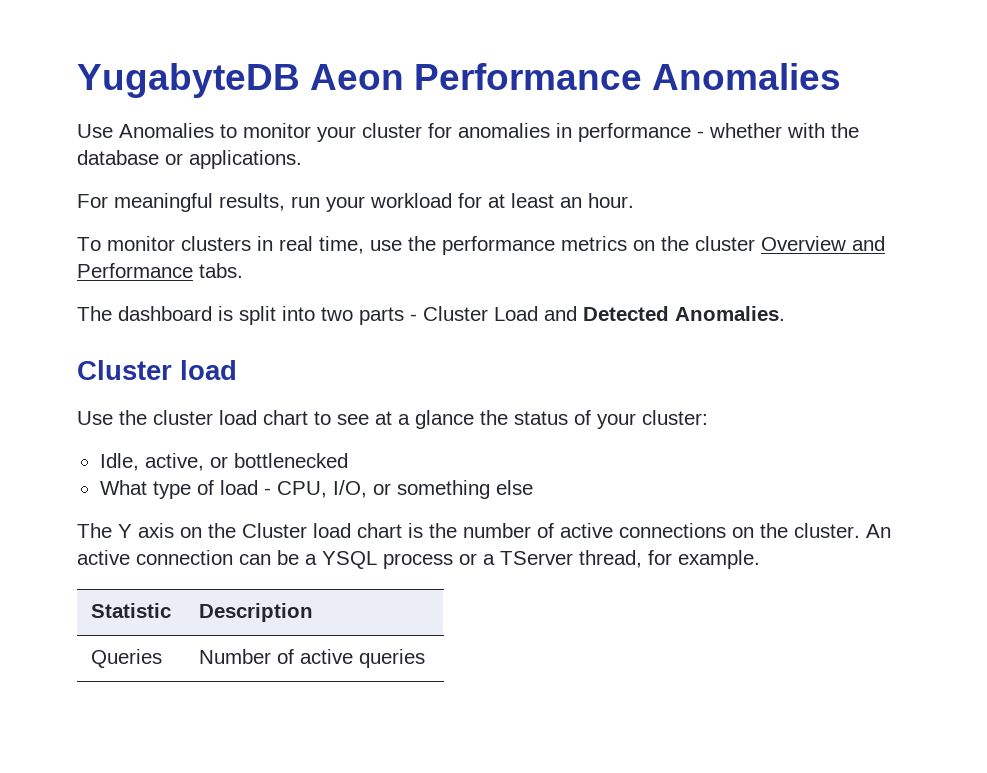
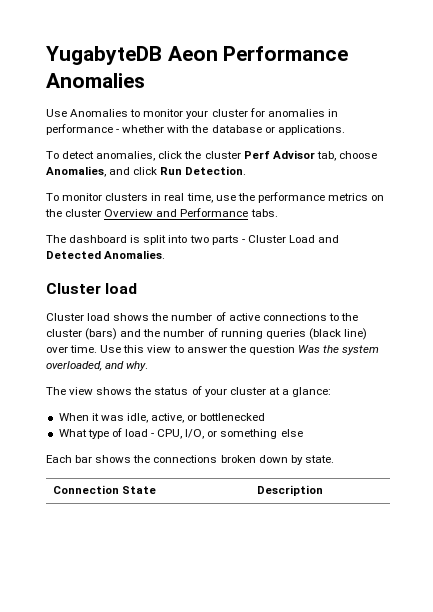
[77,193,634,212] For meaningful results, run your workload for at least an hour. -> [46,150,377,161] [46,166,247,177] To detect anomalies, click the cluster Perf Advisor tab, choose Anomalies, and click Run Detection.
[77,410,708,429] [99,453,139,471] Use the cluster load chart to see at a glance the status of your cluster: // Idle, -> [46,312,358,321] [46,328,367,340] [46,345,380,355] [46,361,149,371] [46,386,332,397] [58,413,148,423] Cluster load shows the number of active connections to the cluster (bars) and the number of running queries (black line) over time. Use this view to answer the question Was the system overloaded, and why. // The view shows the status of your cluster at a glance: // When it was idle,
[77,523,891,538] [77,550,760,569] [90,603,171,618] [198,603,313,622] [90,649,162,668] [198,649,425,668] The Y axis on the Cluster load chart is the number of active connections on the cluster. An active connection can be a YSQL process or a TServer thread, for example. // Statistic | Description // Queries | Number of active queries -> [46,455,334,465] [52,485,156,494] [256,485,323,496] Each bar shows the connections broken down by state. // Connection State | Description

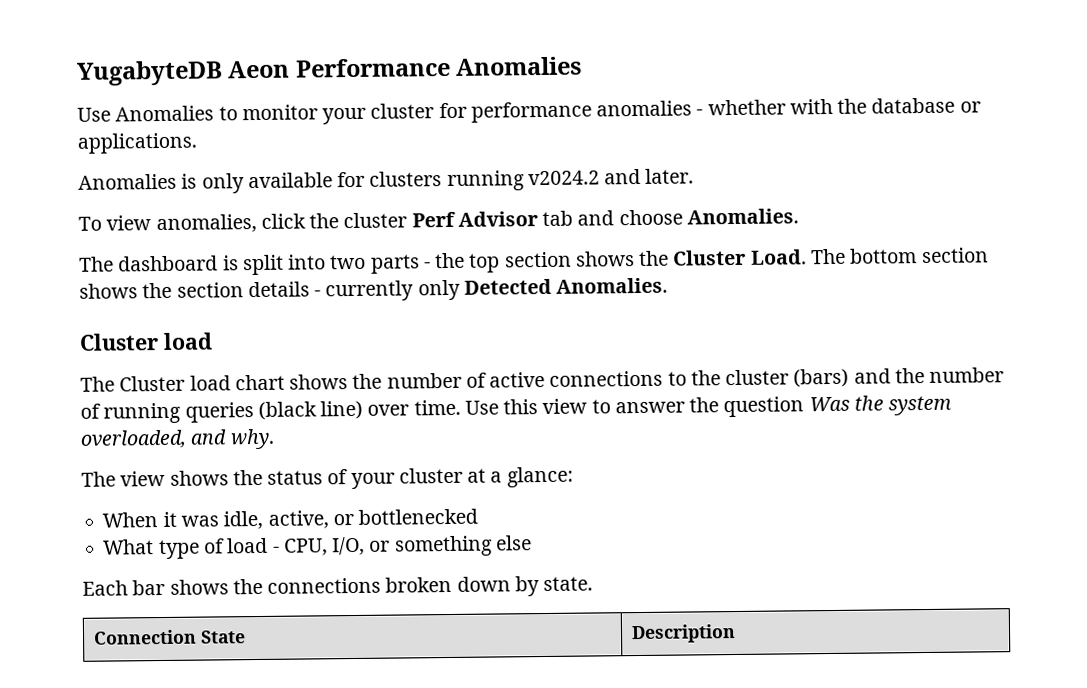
[267,109,338,117] [46,124,113,135] anomalies in performance -> [470,100,693,123] performance anomalies
[46,151,95,159] // To detect -> [78,168,695,194] [78,215,152,231] // Anomalies is only available for clusters running v2024.2 and later. // To view
[316,151,377,161] [46,166,247,177] [46,192,385,203] [45,208,278,217] tab, choose Anomalies, and click Run Detection. // To monitor clusters in real time, use the performance metrics on the cluster Overview and Performance tabs. -> [542,208,799,227] tab and choose Anomalies.
[247,235,340,243] Cluster Load and -> [435,247,989,273] [79,279,461,302] the top section shows the Cluster Load. The bottom section shows the section details - currently only
[46,313,111,321] Cluster load -> [80,374,285,392] The Cluster load chart

